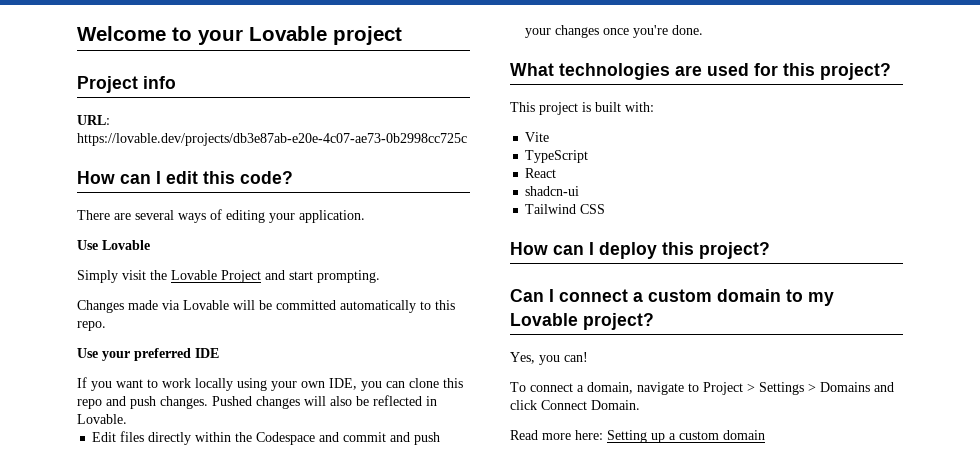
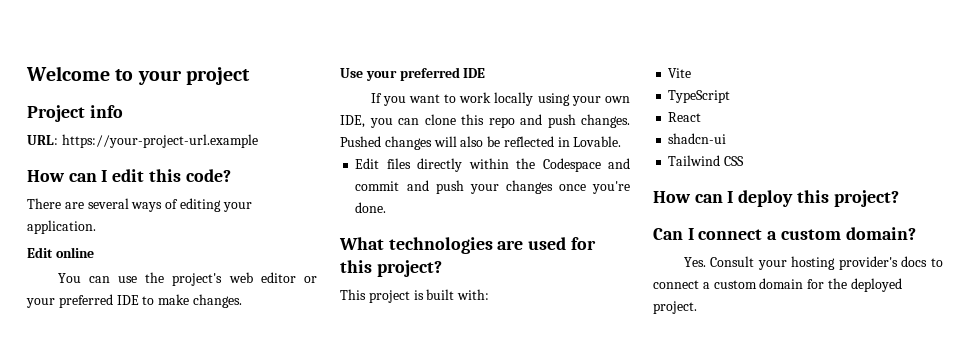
[249,26,327,41] Lovable -> (182, 77) none
[77,133,467,146] https://lovable.dev/projects/db3e87ab-e20e-4c07-ae73-0b2998cc725c -> [61,134,258,148] https://your-project-url.example
[77,240,150,250] [77,270,380,283] [77,300,455,313] [77,321,106,331] Use Lovable // Simply visit the Lovable Project and start prompting. // Changes made via Lovable will be committed automatically to this repo. -> [27,247,94,258] [57,272,317,286] [26,294,242,308] Edit online // You can use the project's web editor or your preferred IDE to make changes.
[717,289,834,306] [510,313,654,330] [510,352,588,365] [510,382,894,395] [510,400,640,410] [510,430,765,443] domain to my Lovable project? // Yes, you can! // To connect a domain, navigate to Project > Settings > Domains and click Connect Domain. // Read more here: Setting up a custom domain -> [845,227,916,240] [683,256,943,270] [653,278,902,292] [653,301,697,314] domain? // Yes. Consult your hosting provider's docs to connect a custom domain for the deployed project.

